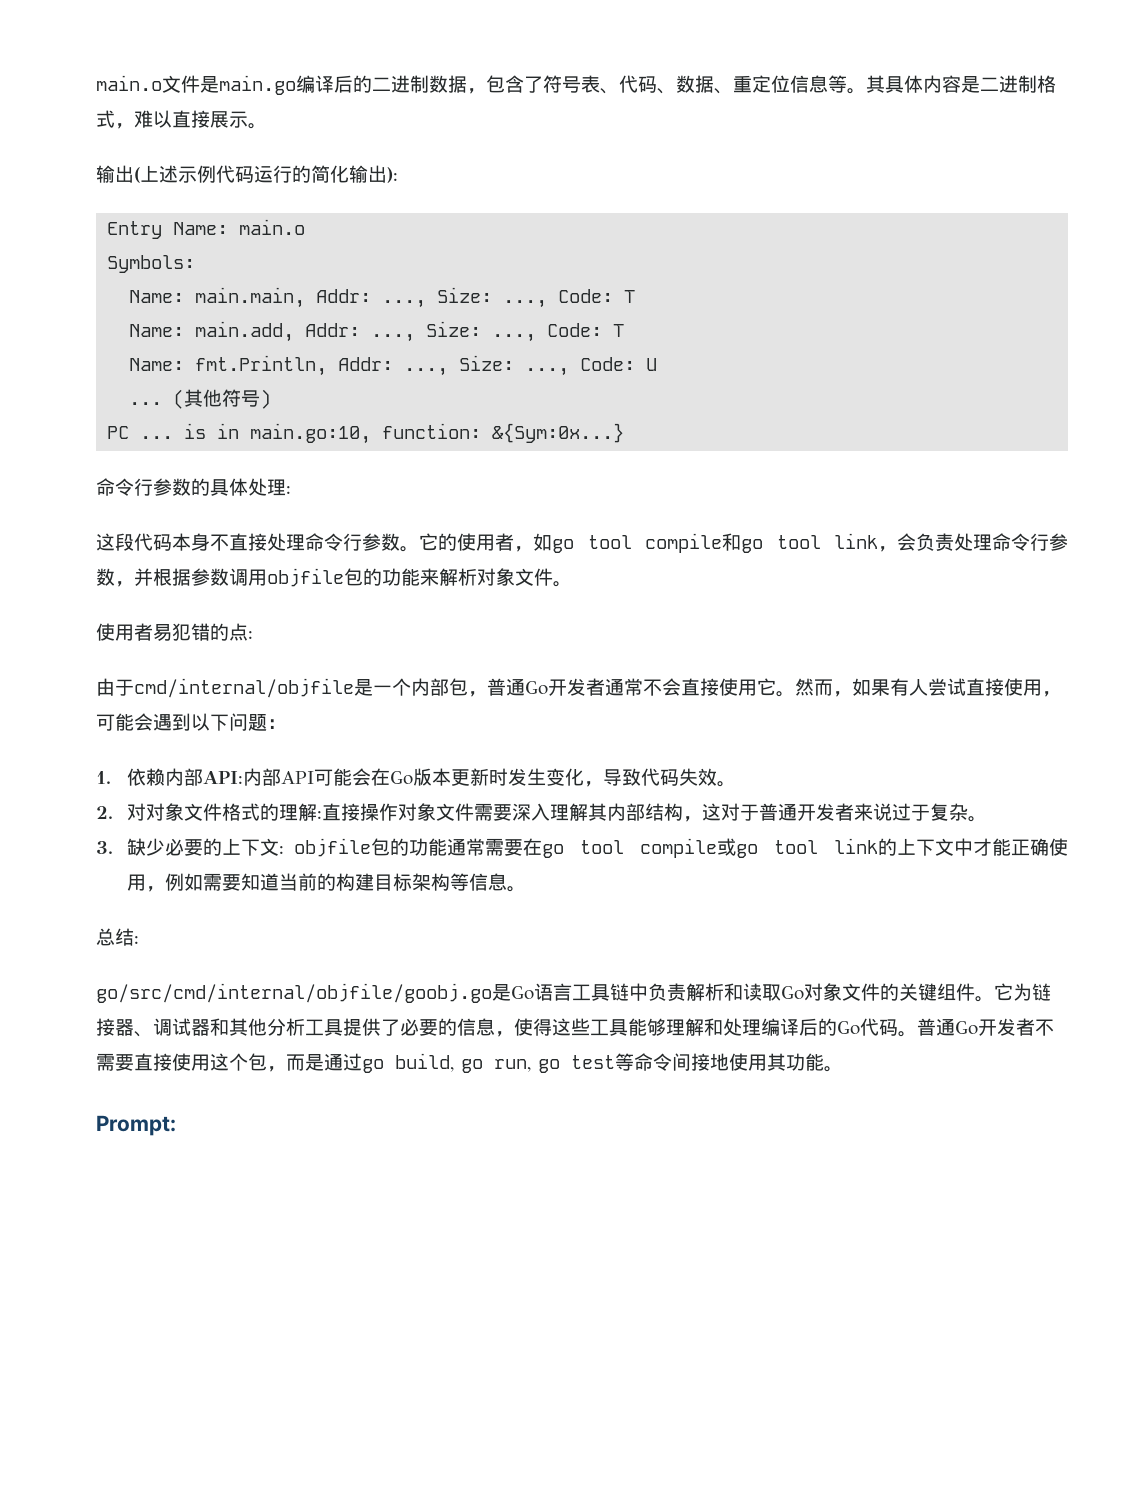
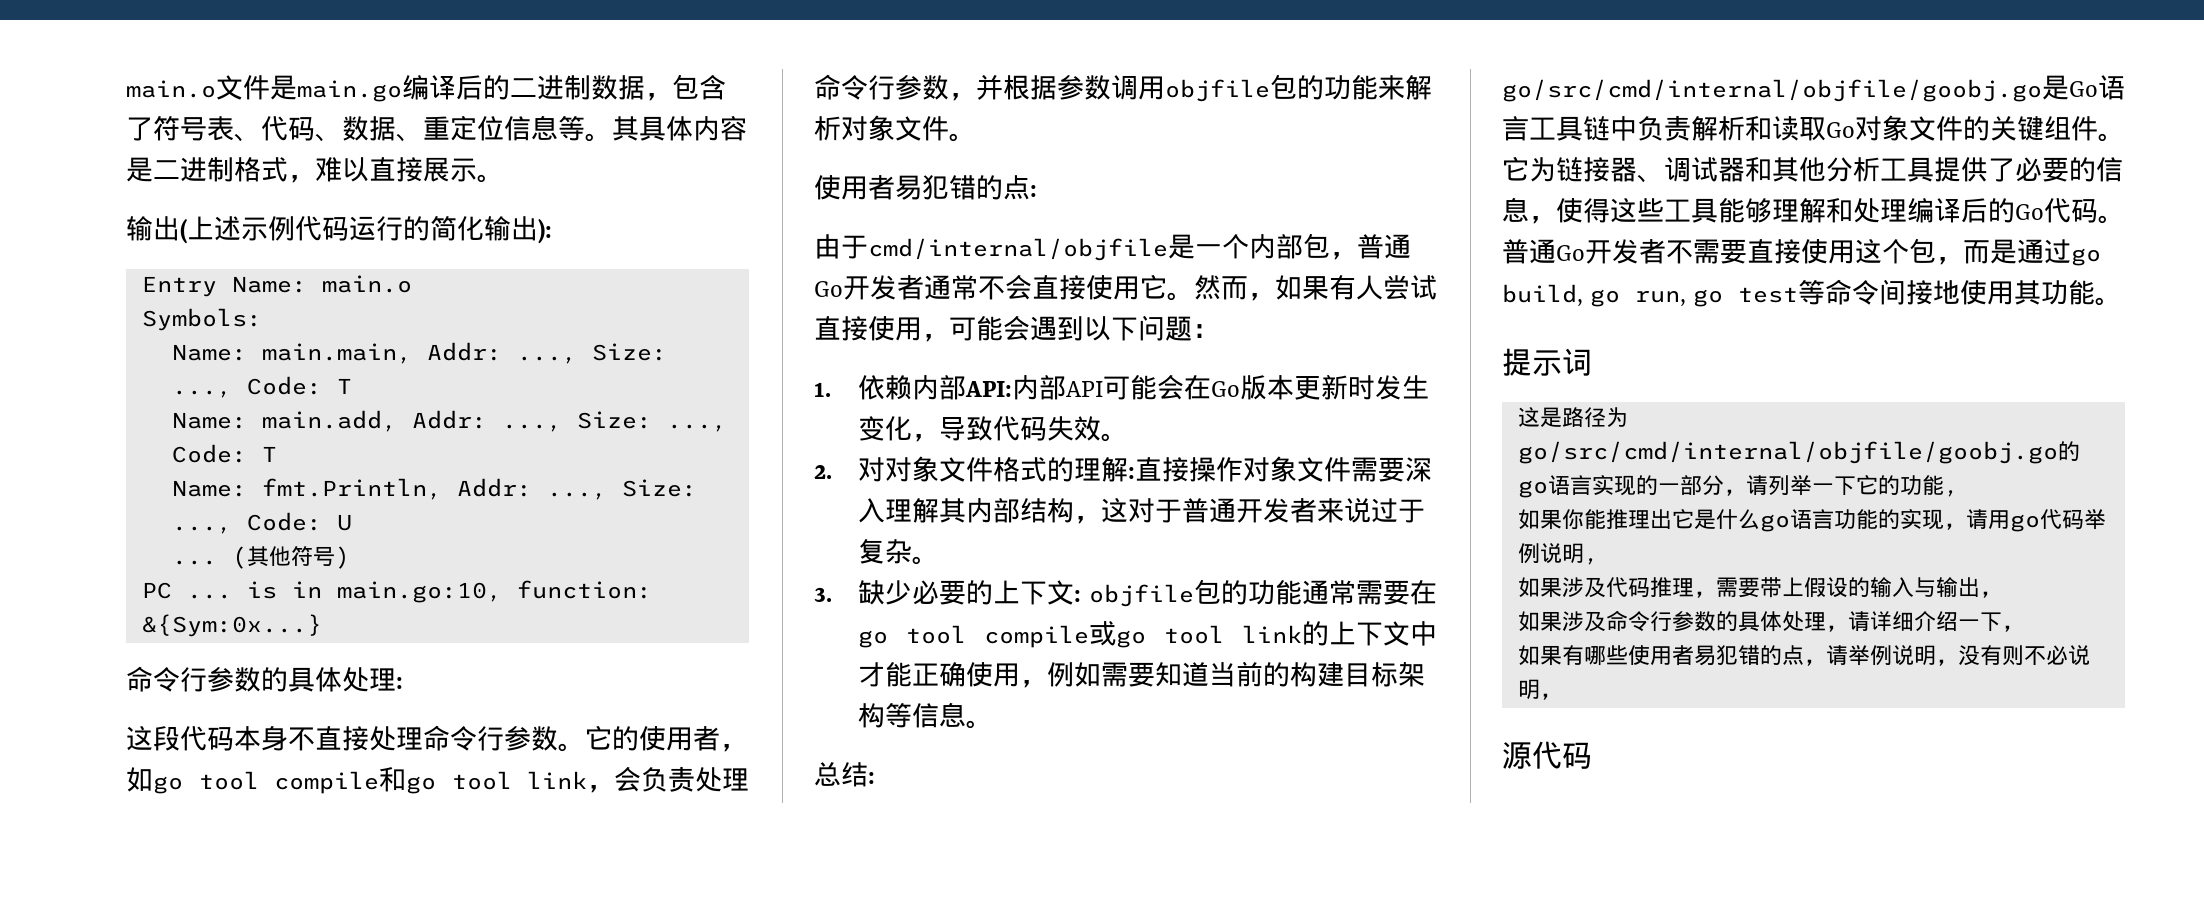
[96,1115,176,1136] Prompt: -> [1502,348,1592,376] [1517,407,1628,428] [1517,441,2080,464] [1517,475,1959,498] [1517,509,2106,532] [1517,543,1599,565] [1517,577,2002,598] [1517,610,2024,632] [1517,645,2090,666] [1517,679,1562,700] [1502,741,1592,769] 提示词 // 这是路径为go/src/cmd/internal/objfile/goobj.go的go语言实现的一部分，请列举一下它的功能, // 如果你能推理出它是什么go语言功能的实现，请用go代码举例说明, // 如果涉及代码推理，需要带上假设的输入与输出， // 如果涉及命令行参数的具体处理，请详细介绍一下， // 如果有哪些使用者易犯错的点，请举例说明，没有则不必说明， // 源代码

